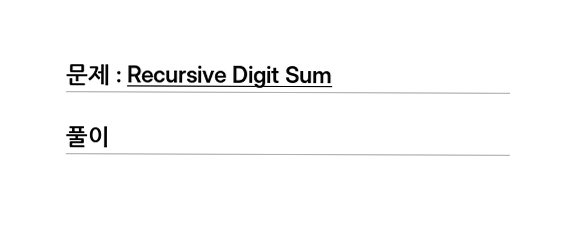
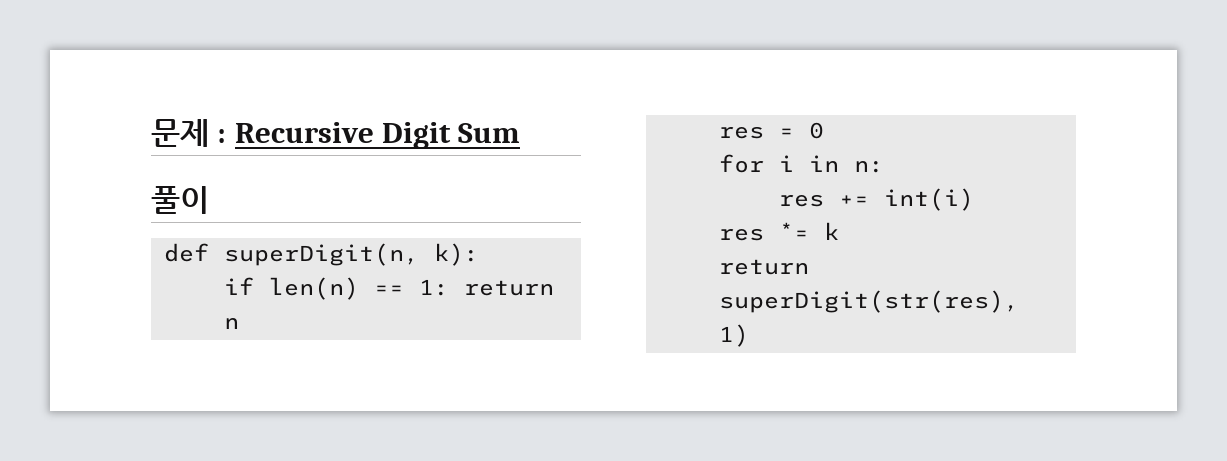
(110, 137) none -> [164,243,480,266] [224,277,555,300] [224,318,240,329] [719,122,825,139] [719,154,885,173] [779,188,975,211] [719,222,840,241] [719,259,810,275] [719,290,1020,313] [719,324,750,347] // def superDigit(n, k): // if len(n) == 1: return n // res = 0 // for i in n: // res += int(i) // res *= k // return superDigit(str(res), 1)

